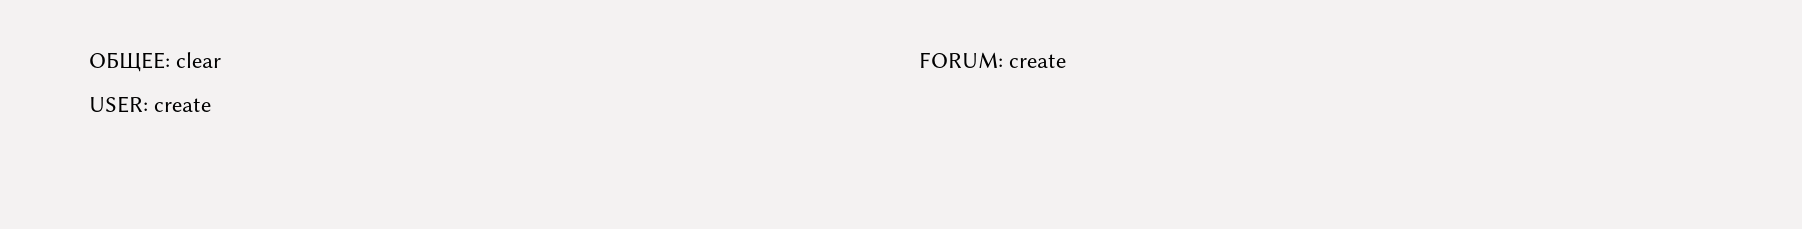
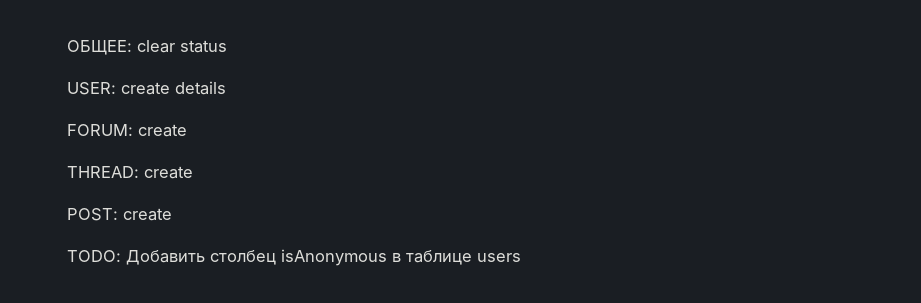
(222, 60) none -> [180,40,227,53] status
(212, 105) none -> [175,81,226,95] details
(1067, 61) none -> [67,166,193,179] [67,208,172,221] [67,249,521,266] // THREAD: create // POST: create // TODO: Добавить столбец isAnonymous в таблице users

